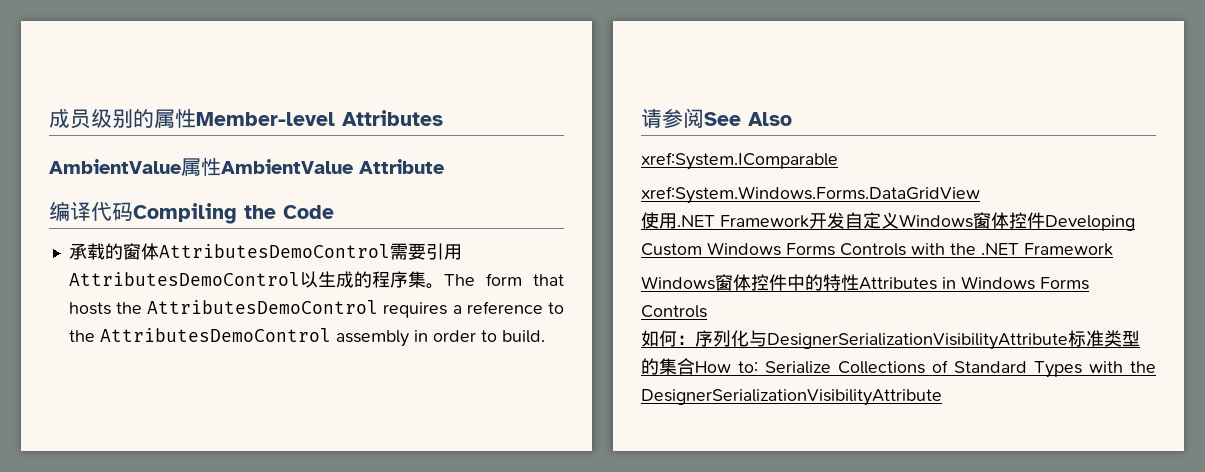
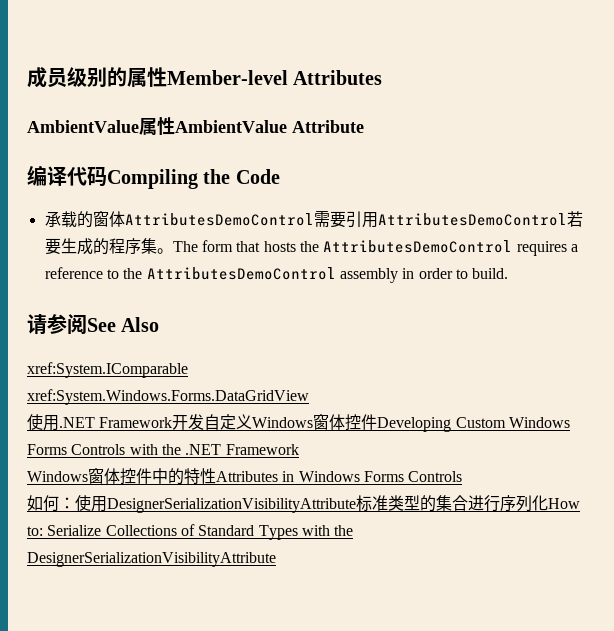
[299,271,318,288] 以 -> [566,211,583,227] [44,238,61,255] 若要
[695,330,767,347] 序列化与 -> [75,495,107,512] 使用
(695, 366) none -> [468,495,548,512] 进行序列化

